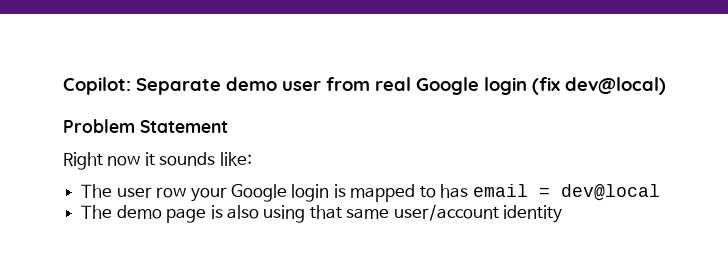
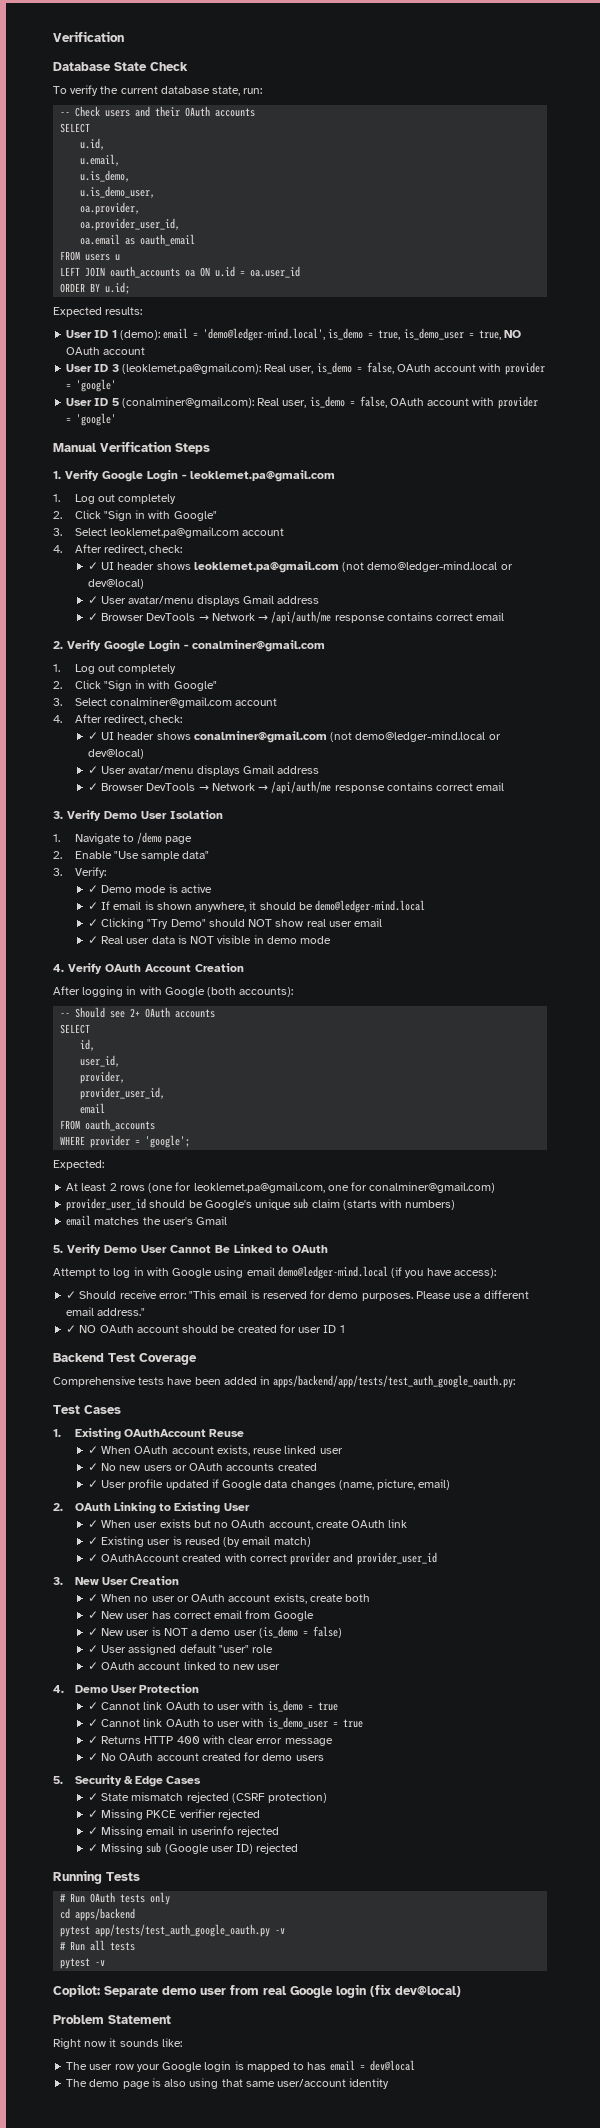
(63, 86) none -> [53,31,124,42] [53,62,188,71] [53,85,263,96] [60,106,256,117] [60,123,91,133] [80,138,106,150] [80,154,121,166] [80,170,131,182] [80,186,156,198] [80,202,141,215] [80,218,181,231] [80,234,196,246] [60,251,121,261] [60,266,301,278] [60,282,131,294] [53,307,143,317] [66,328,521,341] [66,347,146,355] [66,362,545,375] [66,379,117,392] [66,396,538,409] [66,413,117,426] [53,441,210,454] [53,470,335,482] [53,494,177,504] [53,510,217,521] [53,527,285,538] [53,544,183,555] [87,561,513,573] [87,579,144,589] [87,595,320,606] [87,611,505,624] [53,640,325,652] [53,664,177,674] [53,680,217,691] [53,697,278,708] [53,714,183,725] [87,731,501,743] [87,749,144,759] [87,765,320,776] [87,781,505,794] [53,810,223,821] [53,832,193,844] [53,851,210,861] [53,867,106,878] [87,884,212,893] [87,900,426,913] [87,918,383,929] [87,935,332,944] [53,963,244,974] [53,986,294,997] [60,1007,216,1018] [60,1024,91,1034] [80,1039,96,1051] [80,1055,121,1067] [80,1071,126,1084] [80,1087,166,1100] [80,1103,106,1114] [60,1119,156,1131] [60,1135,191,1148] [53,1160,104,1170] [66,1182,496,1193] [66,1198,456,1211] [66,1215,228,1226] [53,1244,328,1255] [53,1266,496,1279] [66,1290,529,1301] [66,1307,146,1316] [66,1324,345,1333] [53,1353,197,1365] [53,1375,516,1388] [53,1405,121,1414] [53,1428,245,1440] [87,1445,343,1456] [87,1463,317,1471] [87,1479,451,1490] [53,1502,250,1514] [87,1519,408,1530] [87,1536,311,1547] [87,1552,437,1565] [53,1576,180,1585] [87,1593,371,1604] [87,1610,314,1621] [87,1626,342,1638] [87,1644,274,1655] [87,1661,281,1670] [53,1684,200,1693] [87,1700,338,1712] [87,1717,363,1729] [87,1735,333,1746] [87,1752,324,1761] [53,1775,202,1787] [87,1792,328,1803] [87,1809,260,1820] [87,1826,280,1837] [87,1842,299,1854] [53,1870,140,1884] [60,1892,171,1905] [60,1908,136,1921] [60,1924,286,1937] [60,1940,136,1951] [60,1958,106,1969] Verification // Database State Check // To verify the current database state, run: // -- Check users and their OAuth accounts // SELECT // u.id, // u.email, // u.is_demo, // u.is_demo_user, // oa.provider, // oa.provider_user_id, // oa.email as oauth_email // FROM users u // LEFT JOIN oauth_accounts oa ON u.id = oa.user_id // ORDER BY u.id; // Expected results: // User ID 1 (demo): email = 'demo@ledger-mind.local', is_demo = true, is_demo_user = true, NO OAuth account // User ID 3 (leoklemet.pa@gmail.com): Real user, is_demo = false, OAuth account with provider = 'google' // User ID 5 (conalminer@gmail.com): Real user, is_demo = false, OAuth account with provider = 'google' // Manual Verification Steps // 1. Verify Google Login - leoklemet.pa@gmail.com // 1. Log out completely // 2. Click "Sign in with Google" // 3. Select leoklemet.pa@gmail.com account // 4. After redirect, check: // ✓ UI header shows leoklemet.pa@gmail.com (not demo@ledger-mind.local or dev@local) // ✓ User avatar/menu displays Gmail address // ✓ Browser DevTools → Network → /api/auth/me response contains correct email // 2. Verify Google Login - conalminer@gmail.com // 1. Log out completely // 2. Click "Sign in with Google" // 3. Select conalminer@gmail.com account // 4. After redirect, check: // ✓ UI header shows conalminer@gmail.com (not demo@ledger-mind.local or dev@local) // ✓ User avatar/menu displays Gmail address // ✓ Browser DevTools → Network → /api/auth/me response contains correct email // 3. Verify Demo User Isolation // 1. Navigate to /demo page // 2. Enable "Use sample data" // 3. Verify: // ✓ Demo mode is active // ✓ If email is shown anywhere, it should be demo@ledger-mind.local // ✓ Clicking "Try Demo" should NOT show real user email // ✓ Real user data is NOT visible in demo mode // 4. Verify OAuth Account Creation // After logging in with Google (both accounts): // -- Should see 2+ OAuth accounts // SELECT // id, // user_id, // provider, // provider_user_id, // email // FROM oauth_accounts // WHERE provider = 'google'; // Expected: // At least 2 rows (one for leoklemet.pa@gmail.com, one for conalminer@gmail.com) // provider_user_id should be Google's unique sub claim (starts with numbers) // email matches the user's Gmail // 5. Verify Demo User Cannot Be Linked to OAuth // Attempt to log in with Google using email demo@ledger-mind.local (if you have access): // ✓ Should receive error: "This email is reserved for demo purposes. Please use a different email address." // ✓ NO OAuth account should be created for user ID 1 // Backend Test Coverage // Comprehensive tests have been added in apps/backend/app/tests/test_auth_google_oauth.py: // Test Cases // 1. Existing OAuthAccount Reuse // ✓ When OAuth account exists, reuse linked user // ✓ No new users or OAuth accounts created // ✓ User profile updated if Google data changes (name, picture, email) // 2. OAuth Linking to Existing User // ✓ When user exists but no OAuth account, create OAuth link // ✓ Existing user is reused (by email match) // ✓ OAuthAccount created with correct provider and provider_user_id // 3. New User Creation // ✓ When no user or OAuth account exists, create both // ✓ New user has correct email from Google // ✓ New user is NOT a demo user (is_demo = false) // ✓ User assigned default "user" role // ✓ OAuth account linked to new user // 4. Demo User Protection // ✓ Cannot link OAuth to user with is_demo = true // ✓ Cannot link OAuth to user with is_demo_user = true // ✓ Returns HTTP 400 with clear error message // ✓ No OAuth account created for demo users // 5. Security & Edge Cases // ✓ State mismatch rejected (CSRF protection) // ✓ Missing PKCE verifier rejected // ✓ Missing email in userinfo rejected // ✓ Missing sub (Google user ID) rejected // Running Tests // # Run OAuth tests only // cd apps/backend // pytest app/tests/test_auth_google_oauth.py -v // # Run all tests // pytest -v //

